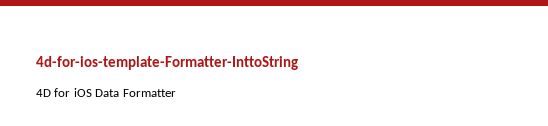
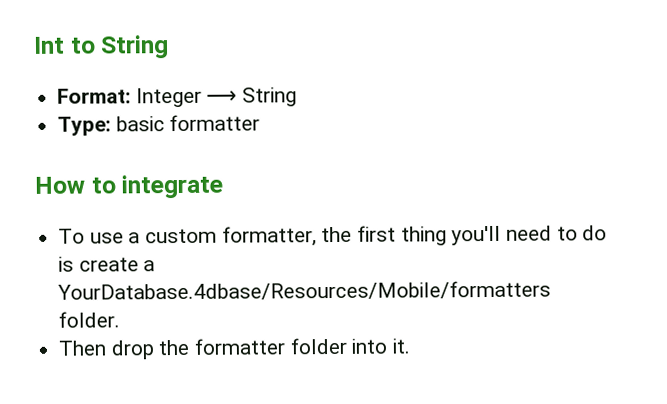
[36,56,298,70] [36,88,176,97] 4d-for-ios-template-Formatter-InttoString // 4D for iOS Data Formatter -> [33,35,170,59] [57,87,298,108] [57,114,261,136] [34,174,224,199] [58,225,608,247] [58,256,156,272] [57,280,552,301] [58,311,121,328] [58,337,411,360] Int to String // Format: Integer ⟶ String // Type: basic formatter // How to integrate // To use a custom formatter, the first thing you'll need to do is create a YourDatabase.4dbase/Resources/Mobile/formatters folder. // Then drop the formatter folder into it.

